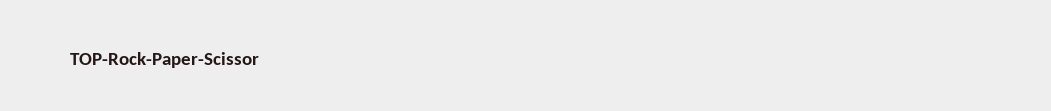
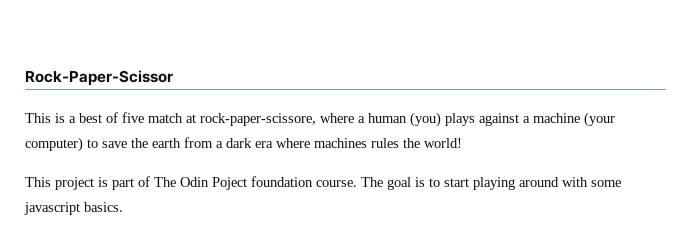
[70,52,259,68] TOP-Rock-Paper-Scissor -> [25,70,173,86] [25,112,615,127] [25,137,462,152] [25,176,621,190] [24,202,123,215] Rock-Paper-Scissor // This is a best of five match at rock-paper-scissore, where a human (you) plays against a machine (your computer) to save the earth from a dark era where machines rules the world! // This project is part of The Odin Poject foundation course. The goal is to start playing around with some javascript basics.

